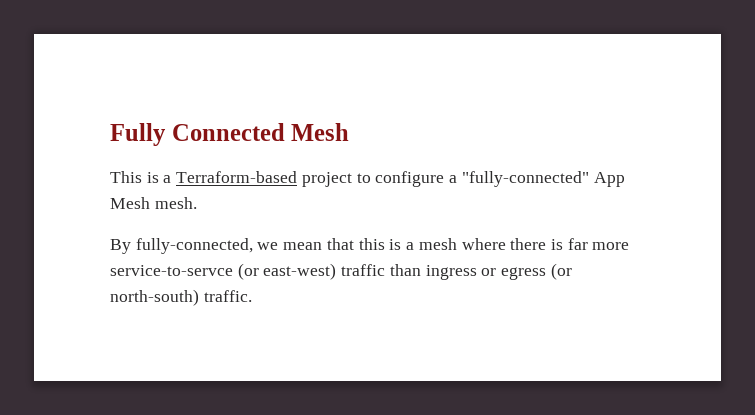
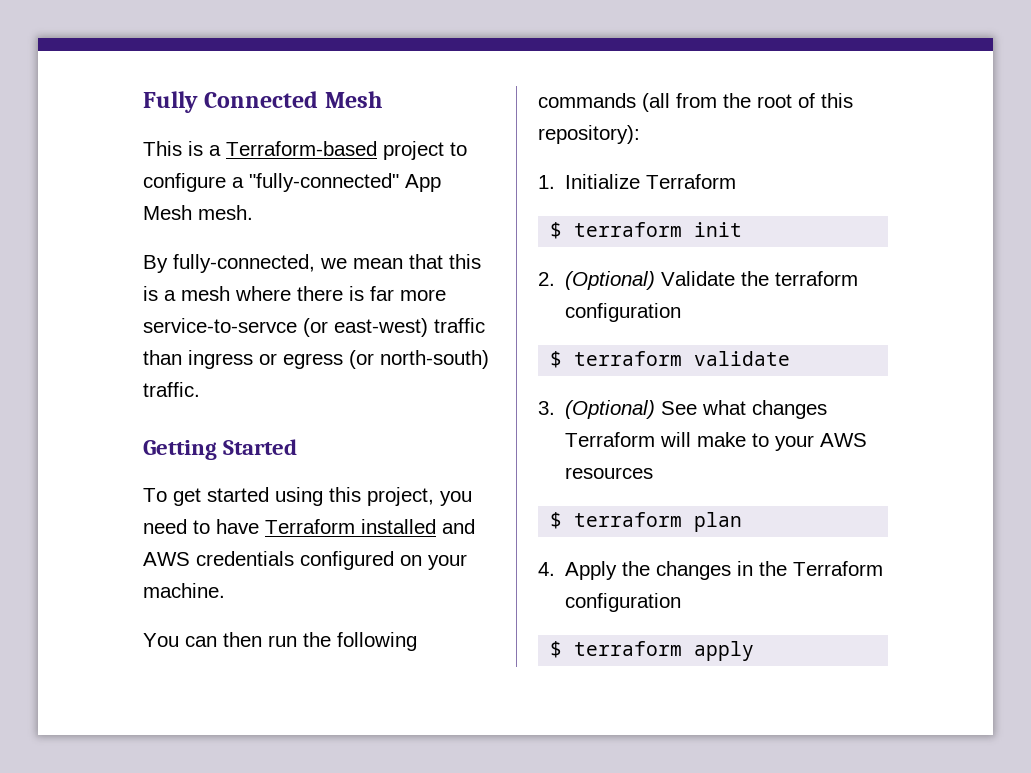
(252, 296) none -> [143,439,298,460] [143,487,472,506] [143,519,475,534] [143,551,467,570] [143,583,225,598] [143,632,417,651] [538,93,853,112] [538,125,640,144] [538,174,737,189] [550,222,743,239] [538,271,859,290] [565,303,682,322] [550,351,791,368] [538,400,828,419] [565,432,868,451] [565,467,654,479] [550,512,743,532] [538,561,884,580] [565,593,682,612] [550,641,755,661] // Getting Started // To get started using this project, you need to have Terraform installed and AWS credentials configured on your machine. // You can then run the following commands (all from the root of this repository): // 1. Initialize Terraform // $ terraform init // 2. (Optional) Validate the terraform configuration // $ terraform validate // 3. (Optional) See what changes Terraform will make to your AWS resources // $ terraform plan // 4. Apply the changes in the Terraform configuration // $ terraform apply

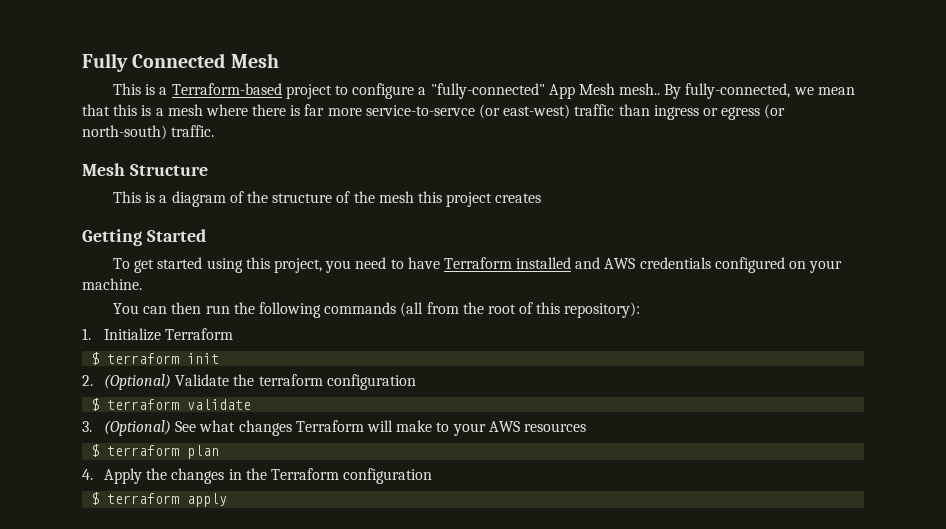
[198,205,253,220] mesh. // -> [619,83,661,95] mesh..
(200, 389) none -> [82,163,208,176] [113,191,542,207] // Mesh Structure // This is a diagram of the structure of the mesh this project creates

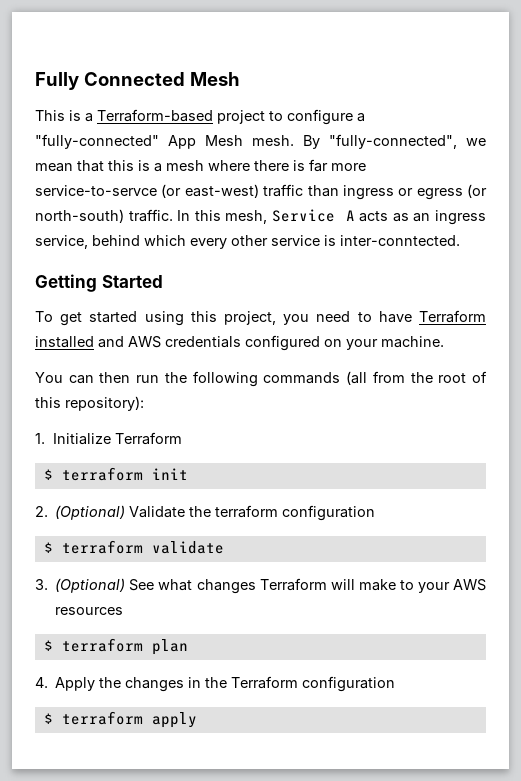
[619,83,791,99] mesh.. By fully-connected, -> [252,134,457,149] mesh. By "fully-connected",
[82,163,208,176] [113,191,542,207] // Mesh Structure // This is a diagram of the structure of the mesh this project creates -> [177,209,486,225] [35,235,460,249] In this mesh, Service A acts as an ingress service, behind which every other service is inter-conntected.

